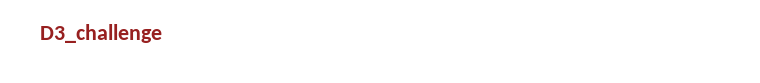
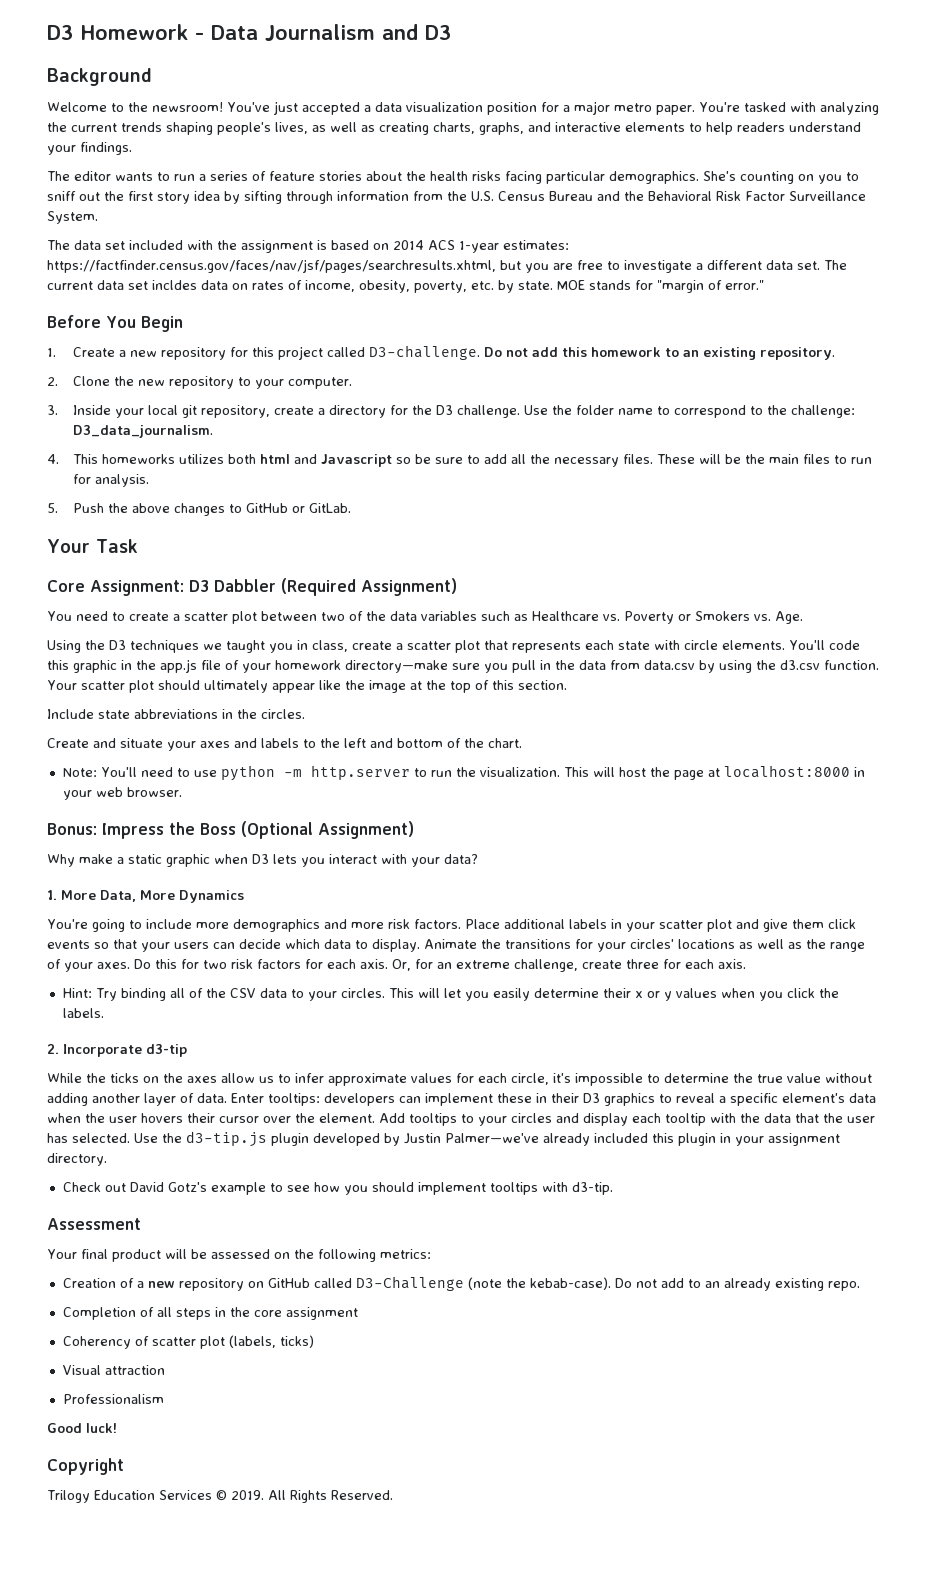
[40,24,162,43] D3_challenge -> [47,24,451,41] [47,68,152,86] [47,101,879,115] [47,122,861,135] [47,142,132,155] [47,171,859,184] [47,191,866,204] [47,211,98,224] [47,240,569,253] [47,259,847,273] [47,280,764,293] [47,315,183,332] [47,345,835,360] [47,376,352,389] [47,405,855,418] [72,425,213,438] [47,454,872,467] [72,474,149,487] [47,503,351,516] [47,539,138,553] [47,578,457,596] [47,611,803,624] [47,640,860,653] [47,659,879,673] [47,680,567,693] [47,709,305,719] [47,738,522,751] [62,765,865,781] [62,787,182,800] [47,821,414,839] [47,854,478,867] [47,890,244,903] [47,919,856,932] [47,939,865,952] [47,959,746,972] [62,988,839,1001] [62,1008,104,1018] [47,1044,187,1057] [47,1073,872,1086] [47,1093,876,1106] [47,1113,875,1126] [47,1131,840,1147] [47,1153,107,1166] [62,1182,613,1195] [47,1218,141,1230] [47,1249,431,1262] [62,1276,860,1291] [62,1307,358,1320] [62,1335,314,1349] [62,1365,165,1375] [62,1394,164,1404] [47,1423,117,1433] [47,1458,124,1475] [47,1490,393,1503] D3 Homework - Data Journalism and D3 // Background // Welcome to the newsroom! You've just accepted a data visualization position for a major metro paper. You're tasked with analyzing the current trends shaping people's lives, as well as creating charts, graphs, and interactive elements to help readers understand your findings. // The editor wants to run a series of feature stories about the health risks facing particular demographics. She's counting on you to sniff out the first story idea by sifting through information from the U.S. Census Bureau and the Behavioral Risk Factor Surveillance System. // The data set included with the assignment is based on 2014 ACS 1-year estimates: https://factfinder.census.gov/faces/nav/jsf/pages/searchresults.xhtml, but you are free to investigate a different data set. The current data set incldes data on rates of income, obesity, poverty, etc. by state. MOE stands for "margin of error." // Before You Begin // 1. Create a new repository for this project called D3-challenge. Do not add this homework to an existing repository. // 2. Clone the new repository to your computer. // 3. Inside your local git repository, create a directory for the D3 challenge. Use the folder name to correspond to the challenge: D3_data_journalism. // 4. This homeworks utilizes both html and Javascript so be sure to add all the necessary files. These will be the main files to run for analysis. // 5. Push the above changes to GitHub or GitLab. // Your Task // Core Assignment: D3 Dabbler (Required Assignment) // You need to create a scatter plot between two of the data variables such as Healthcare vs. Poverty or Smokers vs. Age. // Using the D3 techniques we taught you in class, create a scatter plot that represents each state with circle elements. You'll code this graphic in the app.js file of your homework directory—make sure you pull in the data from data.csv by using the d3.csv function. Your scatter plot should ultimately appear like the image at the top of this section. // Include state abbreviations in the circles. // Create and situate your axes and labels to the left and bottom of the chart. // Note: You'll need to use python -m http.server to run the visualization. This will host the page at localhost:8000 in your web browser. // Bonus: Impress the Boss (Optional Assignment) // Why make a static graphic when D3 lets you interact with your data? // 1. More Data, More Dynamics // You're going to include more demographics and more risk factors. Place additional labels in your scatter plot and give them click events so that your users can decide which data to display. Animate the transitions for your circles' locations as well as the range of your axes. Do this for two risk factors for each axis. Or, for an extreme challenge, create three for each axis. // Hint: Try binding all of the CSV data to your circles. This will let you easily determine their x or y values when you click the labels. // 2. Incorporate d3-tip // While the ticks on the axes allow us to infer approximate values for each circle, it's impossible to determine the true value without adding another layer of data. Enter tooltips: developers can implement these in their D3 graphics to reveal a specific element's data when the user hovers their cursor over the element. Add tooltips to your circles and display each tooltip with the data that the user has selected. Use the d3-tip.js plugin developed by Justin Palmer—we've already included this plugin in your assignment directory. // Check out David Gotz's example to see how you should implement tooltips with d3-tip. // Assessment // Your final product will be assessed on the following metrics: // Creation of a new repository on GitHub called D3-Challenge (note the kebab-case). Do not add to an already existing repo. // Completion of all steps in the core assignment // Coherency of scatter plot (labels, ticks) // Visual attraction // Professionalism // Good luck! // Copyright // Trilogy Education Services © 2019. All Rights Reserved.

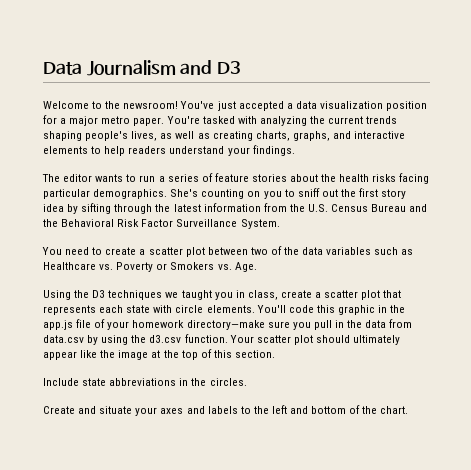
[47,24,204,40] D3 Homework - -> (43, 68) none
[47,68,152,86] // Background -> (242, 67) none
(333, 197) none -> [155,204,201,212] the latest
[47,240,569,253] [47,259,847,273] [47,280,764,293] [47,315,183,332] [47,345,835,360] [47,376,352,389] [47,405,855,418] [72,425,213,438] [47,454,872,467] [72,474,149,487] [47,503,351,516] [47,539,138,553] [47,578,457,596] // The data set included with the assignment is based on 2014 ACS 1-year estimates: https://factfinder.census.gov/faces/nav/jsf/pages/searchresults.xhtml, but you are free to investigate a different data set. The current data set incldes data on rates of income, obesity, poverty, etc. by state. MOE stands for "margin of error." // Before You Begin // 1. Create a new repository for this project called D3-challenge. Do not add this homework to an existing repository. // 2. Clone the new repository to your computer. // 3. Inside your local git repository, create a directory for the D3 challenge. Use the folder name to correspond to the challenge: D3_data_journalism. // 4. This homeworks utilizes both html and Javascript so be sure to add all the necessary files. These will be the main files to run for analysis. // 5. Push the above changes to GitHub or GitLab. // Your Task // Core Assignment: D3 Dabbler (Required Assignment) -> (280, 224) none
[62,765,865,781] [62,787,182,800] [47,821,414,839] [47,854,478,867] [47,890,244,903] [47,919,856,932] [47,939,865,952] [47,959,746,972] [62,988,839,1001] [62,1008,104,1018] [47,1044,187,1057] [47,1073,872,1086] [47,1093,876,1106] [47,1113,875,1126] [47,1131,840,1147] [47,1153,107,1166] [62,1182,613,1195] [47,1218,141,1230] [47,1249,431,1262] [62,1276,860,1291] [62,1307,358,1320] [62,1335,314,1349] [62,1365,165,1375] [62,1394,164,1404] [47,1423,117,1433] [47,1458,124,1475] [47,1490,393,1503] // Note: You'll need to use python -m http.server to run the visualization. This will host the page at localhost:8000 in your web browser. // Bonus: Impress the Boss (Optional Assignment) // Why make a static graphic when D3 lets you interact with your data? // 1. More Data, More Dynamics // You're going to include more demographics and more risk factors. Place additional labels in your scatter plot and give them click events so that your users can decide which data to display. Animate the transitions for your circles' locations as well as the range of your axes. Do this for two risk factors for each axis. Or, for an extreme challenge, create three for each axis. // Hint: Try binding all of the CSV data to your circles. This will let you easily determine their x or y values when you click the labels. // 2. Incorporate d3-tip // While the ticks on the axes allow us to infer approximate values for each circle, it's impossible to determine the true value without adding another layer of data. Enter tooltips: developers can implement these in their D3 graphics to reveal a specific element's data when the user hovers their cursor over the element. Add tooltips to your circles and display each tooltip with the data that the user has selected. Use the d3-tip.js plugin developed by Justin Palmer—we've already included this plugin in your assignment directory. // Check out David Gotz's example to see how you should implement tooltips with d3-tip. // Assessment // Your final product will be assessed on the following metrics: // Creation of a new repository on GitHub called D3-Challenge (note the kebab-case). Do not add to an already existing repo. // Completion of all steps in the core assignment // Coherency of scatter plot (labels, ticks) // Visual attraction // Professionalism // Good luck! // Copyright // Trilogy Education Services © 2019. All Rights Reserved. -> (409, 410) none

